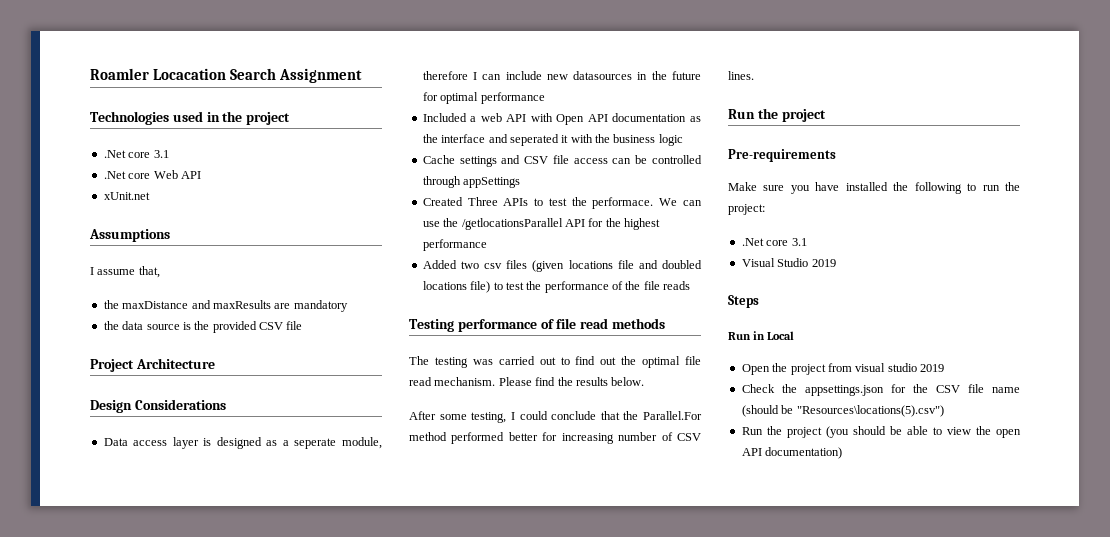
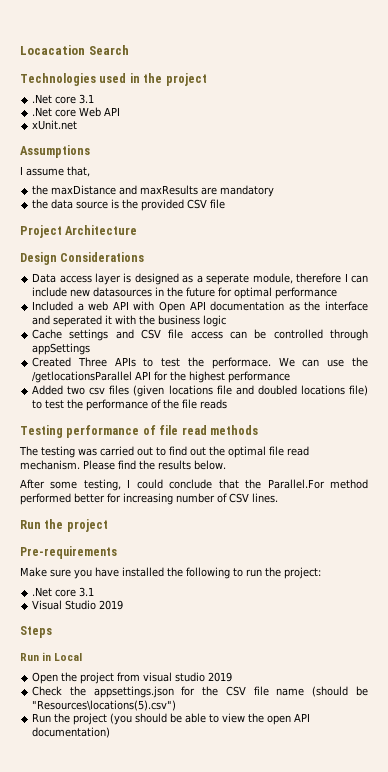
[90,68,149,80] Roamler -> (20, 50) none
[279,68,363,83] Assignment -> (129, 50) none

